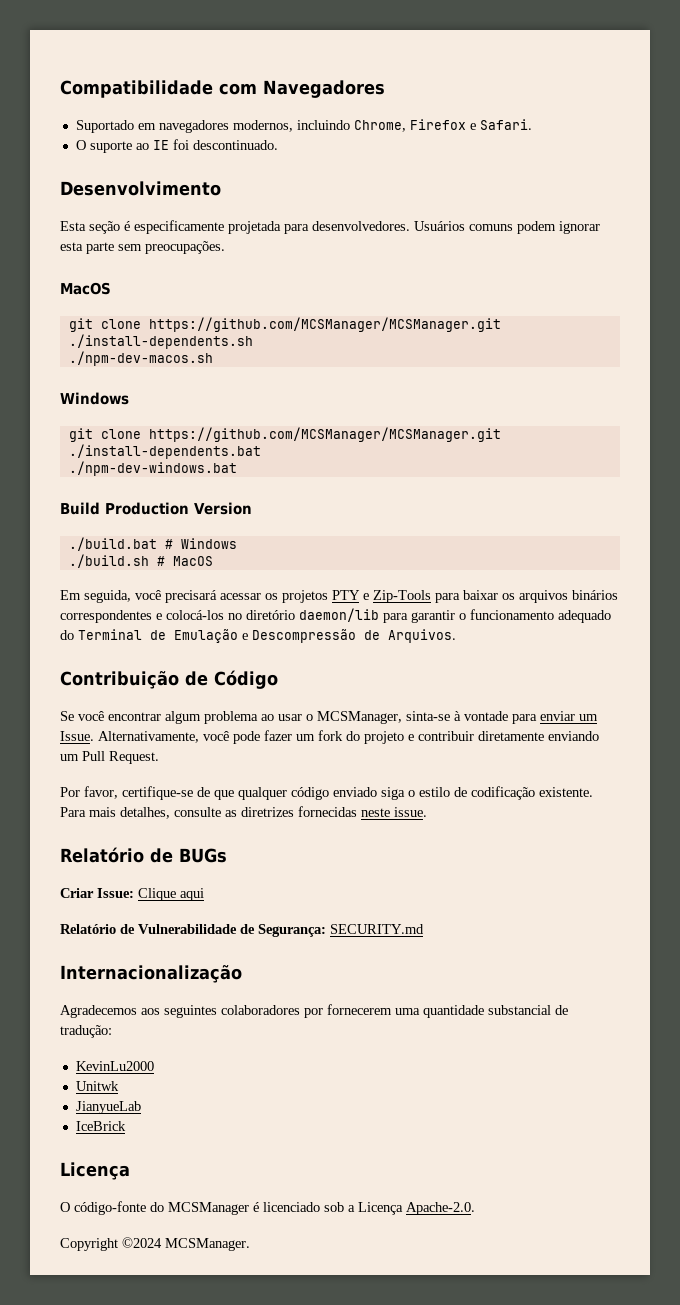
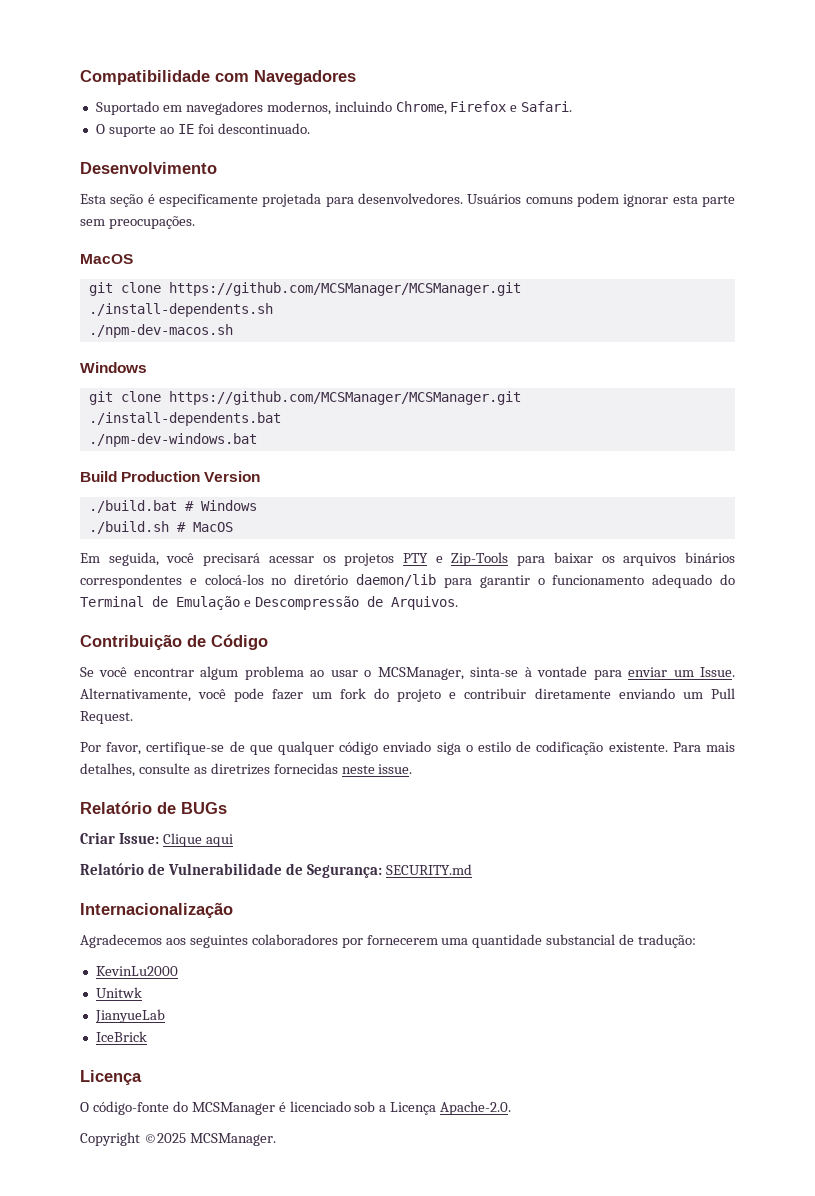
[122,1237,162,1248] ©2024 -> [143,1133,186,1143] ©2025

